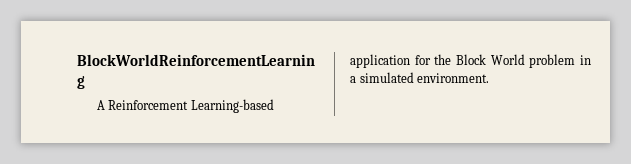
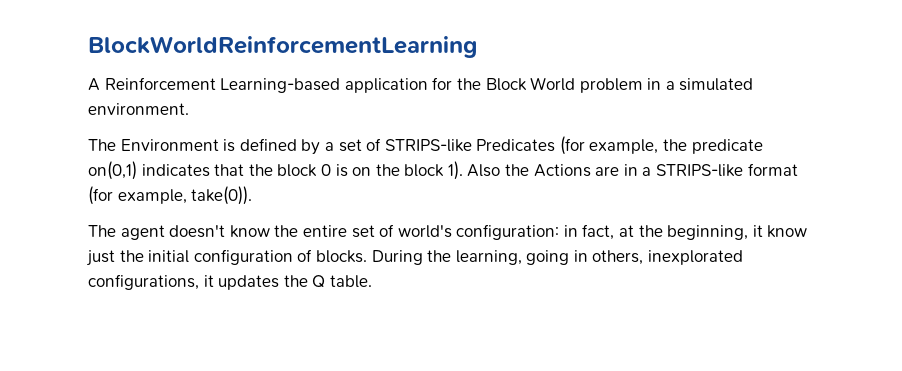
(490, 78) none -> [88,136,763,155] [88,161,798,180] [88,186,253,205] [88,224,808,240] [86,249,744,266] [88,274,372,290] // The Environment is defined by a set of STRIPS-like Predicates (for example, the predicate on(0,1) indicates that the block 0 is on the block 1). Also the Actions are in a STRIPS-like format (for example, take(0)). // The agent doesn't know the entire set of world's configuration: in fact, at the beginning, it know just the initial configuration of blocks. During the learning, going in others, inexplorated configurations, it updates the Q table.

